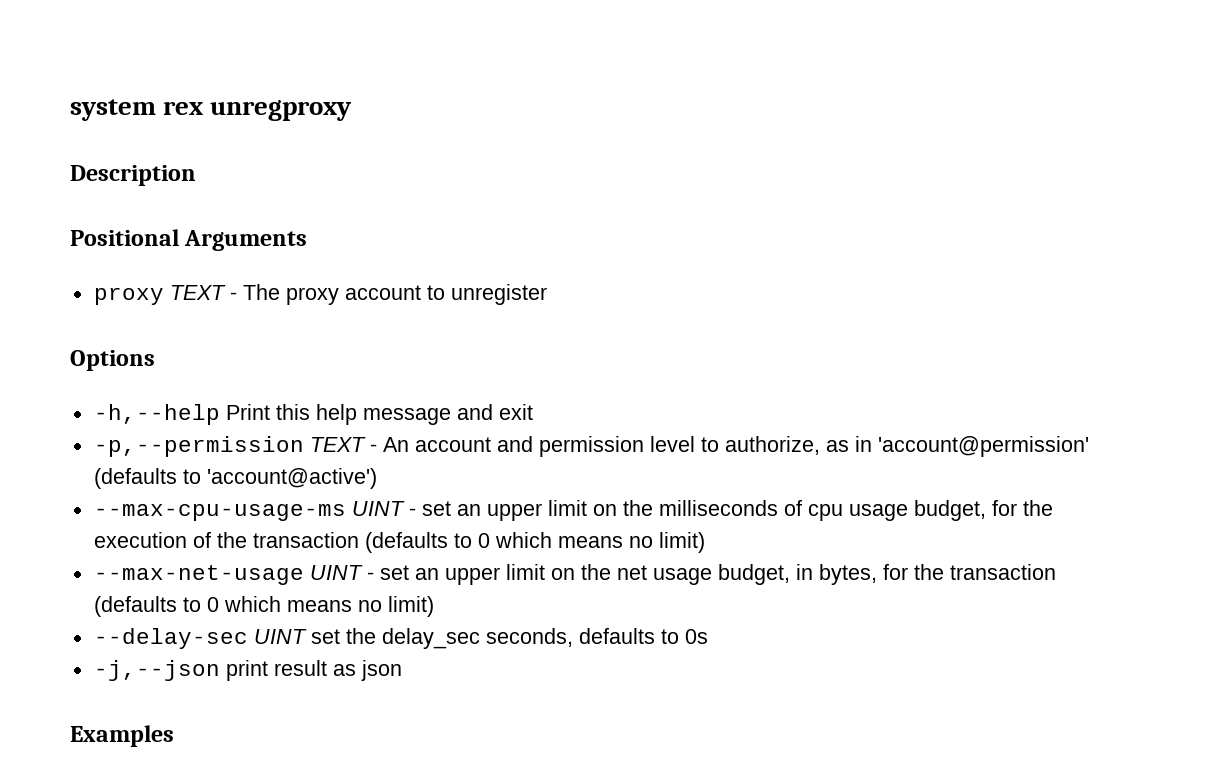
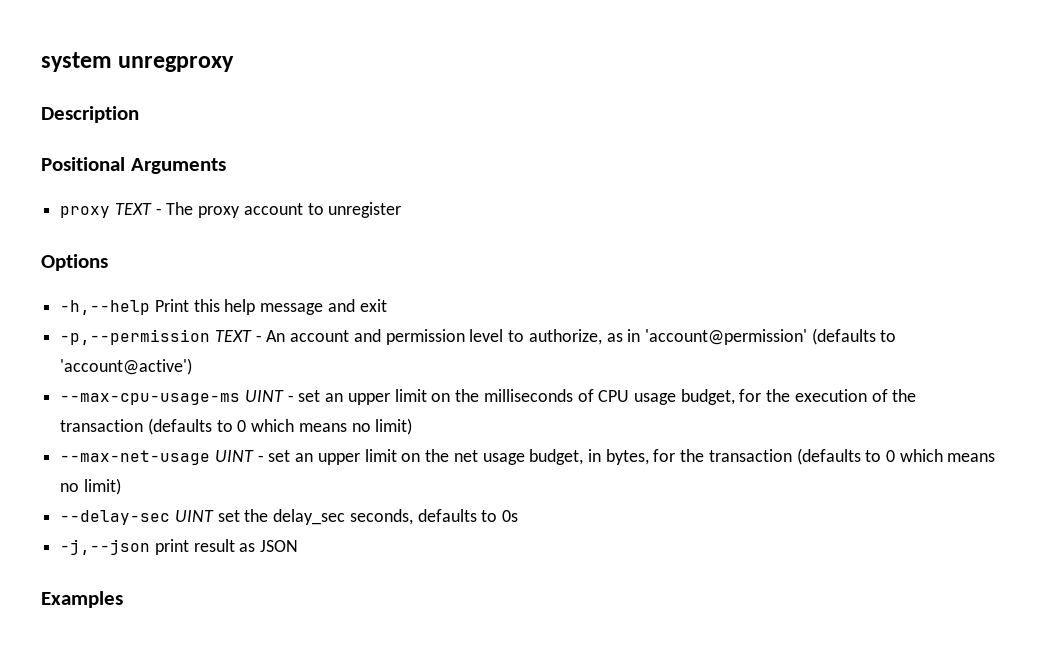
[163,101,204,115] rex -> (112, 62) none
[807,504,843,521] cpu -> [598,390,630,402] CPU
[360,660,402,681] json -> [260,540,299,552] JSON

